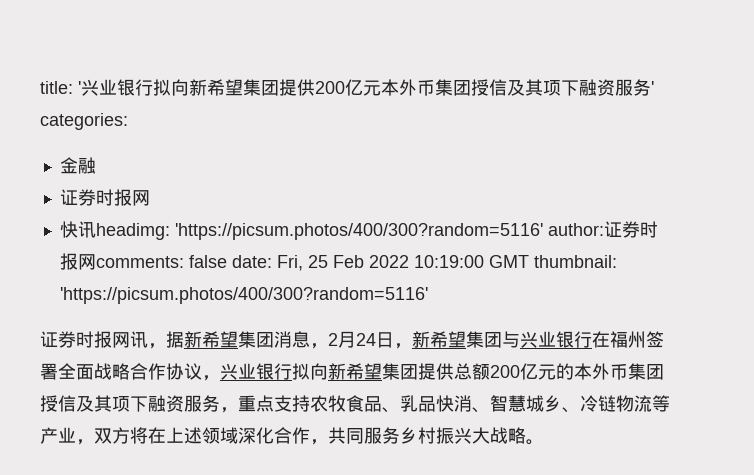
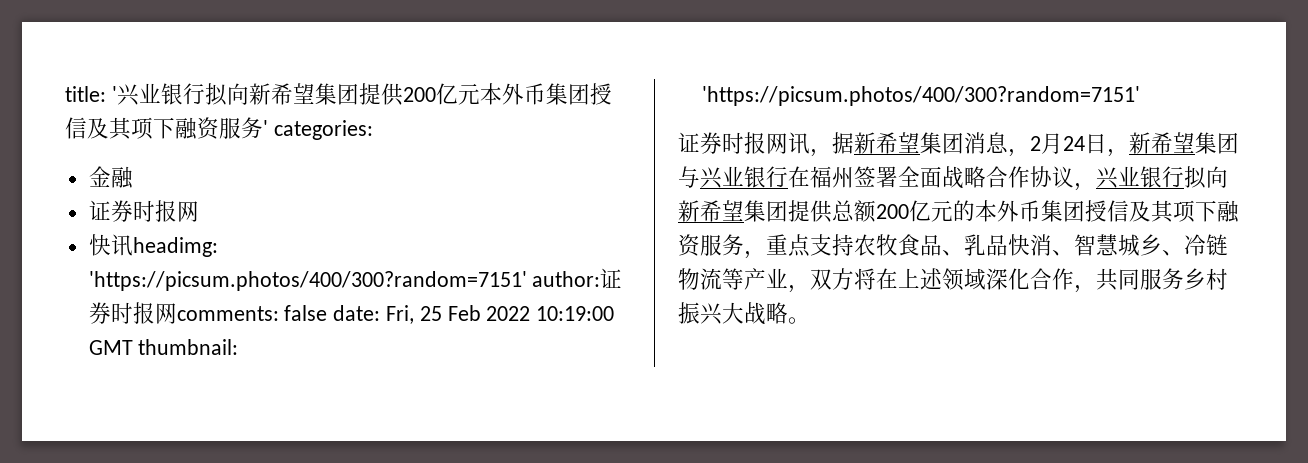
[174,223,543,240] 'https://picsum.photos/400/300?random=5116' -> [88,271,527,291] 'https://picsum.photos/400/300?random=7151'
[59,287,428,304] 'https://picsum.photos/400/300?random=5116' -> [701,86,1140,106] 'https://picsum.photos/400/300?random=7151'

